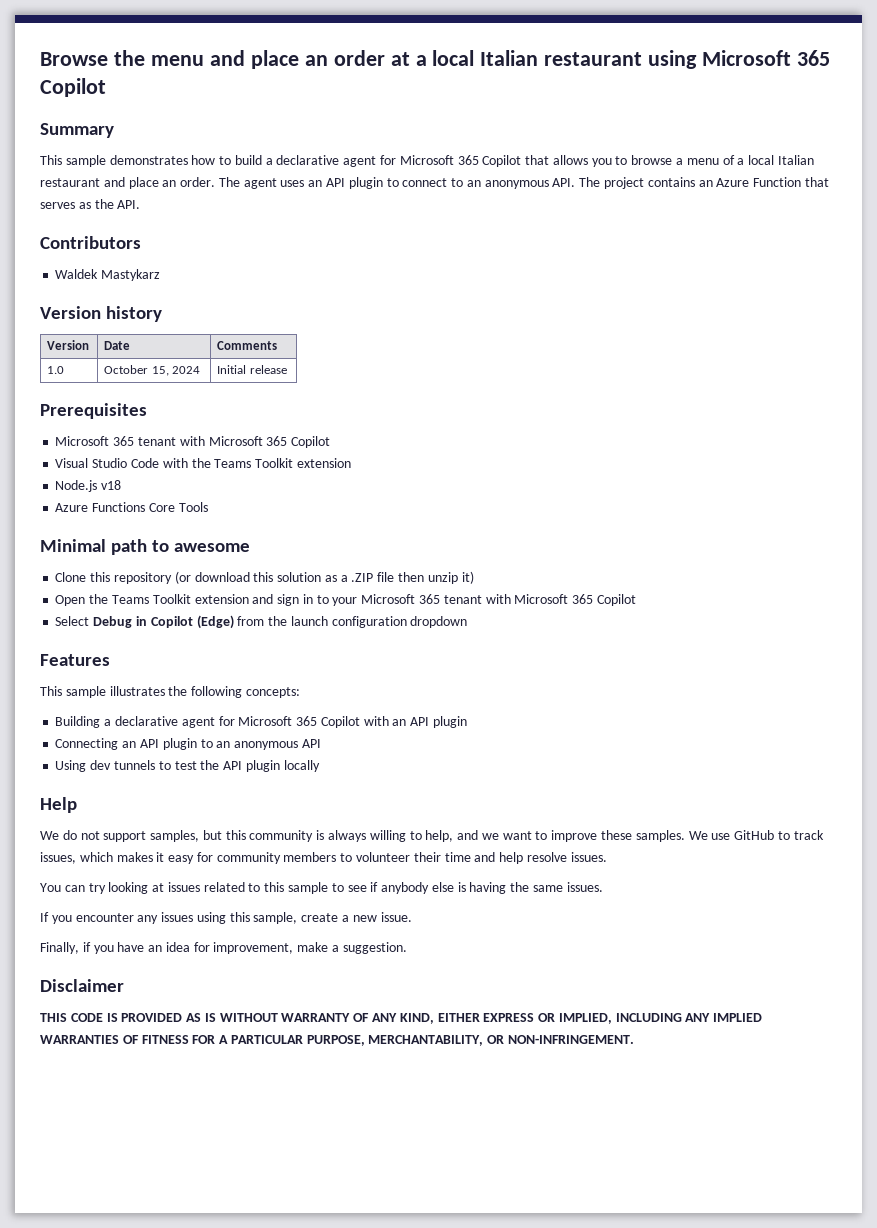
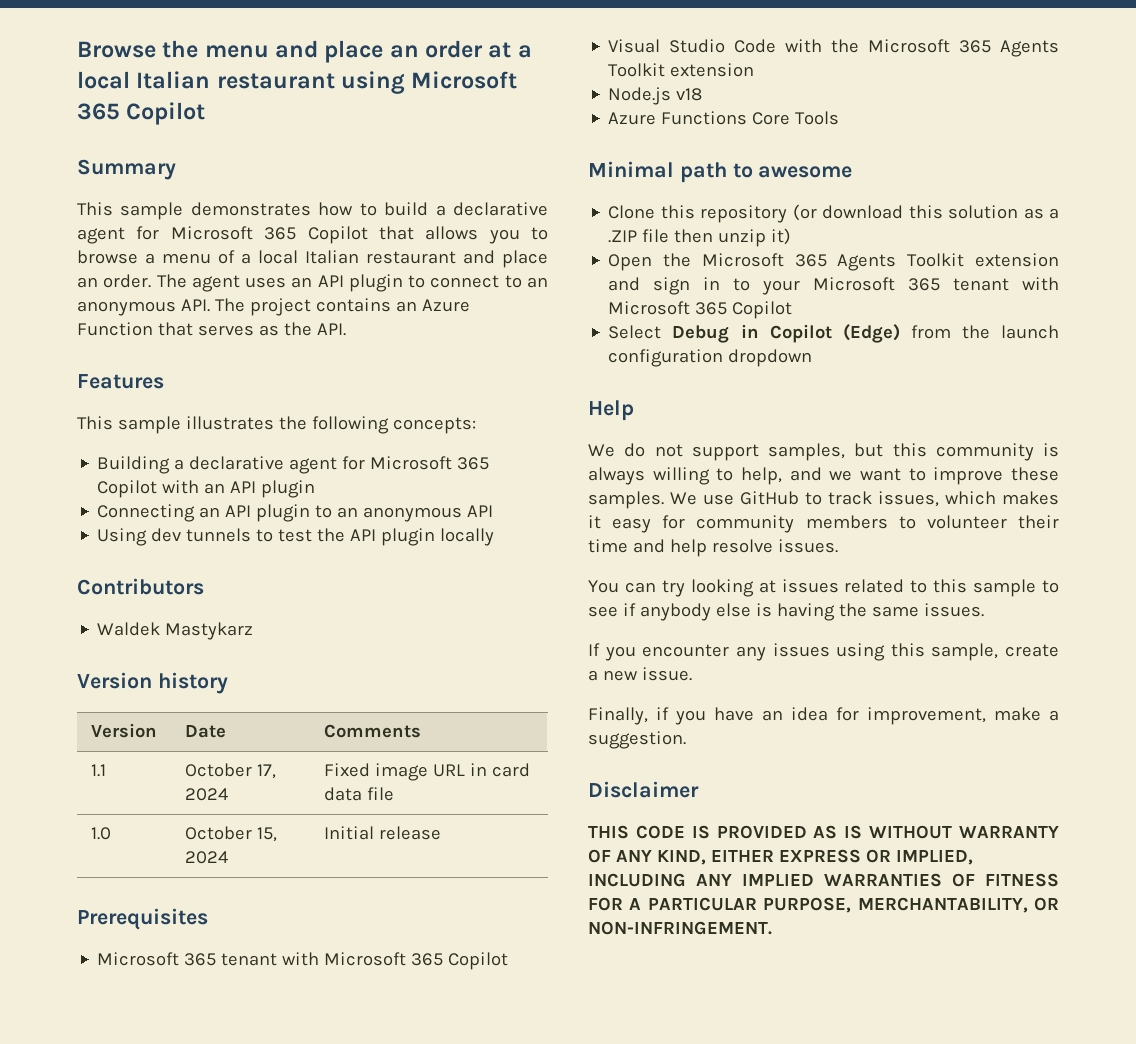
[40,236,141,249] [55,269,161,281] [40,306,163,322] [47,340,90,350] [104,341,131,350] [217,341,278,350] [47,366,65,374] [104,365,200,376] [217,365,287,374] [40,403,147,419] [55,436,331,448] [55,458,351,468] [55,480,122,492] [55,502,208,512] [40,539,251,555] [55,571,474,584] [55,594,636,606] [55,615,468,629] // Contributors // Waldek Mastykarz // Version history // Version | Date | Comments // 1.0 | October 15, 2024 | Initial release // Prerequisites // Microsoft 365 tenant with Microsoft 365 Copilot // Visual Studio Code with the Teams Toolkit extension // Node.js v18 // Azure Functions Core Tools // Minimal path to awesome // Clone this repository (or download this solution as a .ZIP file then unzip it) // Open the Teams Toolkit extension and sign in to your Microsoft 365 tenant with Microsoft 365 Copilot // Select Debug in Copilot (Edge) from the launch configuration dropdown -> (346, 329) none
(320, 766) none -> [77,578,204,595] [97,622,254,640] [77,672,228,694] [90,723,157,738] [184,725,226,738] [323,724,421,738] [90,764,106,777] [184,763,276,779] [184,788,228,801] [323,763,530,781] [323,787,394,801] [90,827,111,840] [184,826,277,842] [184,851,228,864] [323,826,441,840] [77,908,208,930] [97,952,509,970] [608,39,1059,57] [608,63,755,77] [608,87,703,105] [608,111,840,125] [588,161,853,183] [608,204,1059,223] [608,228,792,247] [608,253,1059,271] [608,277,1059,295] [608,301,793,319] [608,324,1059,343] [608,349,813,367] // Contributors // Waldek Mastykarz // Version history // Version | Date | Comments // 1.1 | October 17, 2024 | Fixed image URL in card data file // 1.0 | October 15, 2024 | Initial release // Prerequisites // Microsoft 365 tenant with Microsoft 365 Copilot // Visual Studio Code with the Microsoft 365 Agents Toolkit extension // Node.js v18 // Azure Functions Core Tools // Minimal path to awesome // Clone this repository (or download this solution as a .ZIP file then unzip it) // Open the Microsoft 365 Agents Toolkit extension and sign in to your Microsoft 365 tenant with Microsoft 365 Copilot // Select Debug in Copilot (Edge) from the launch configuration dropdown

